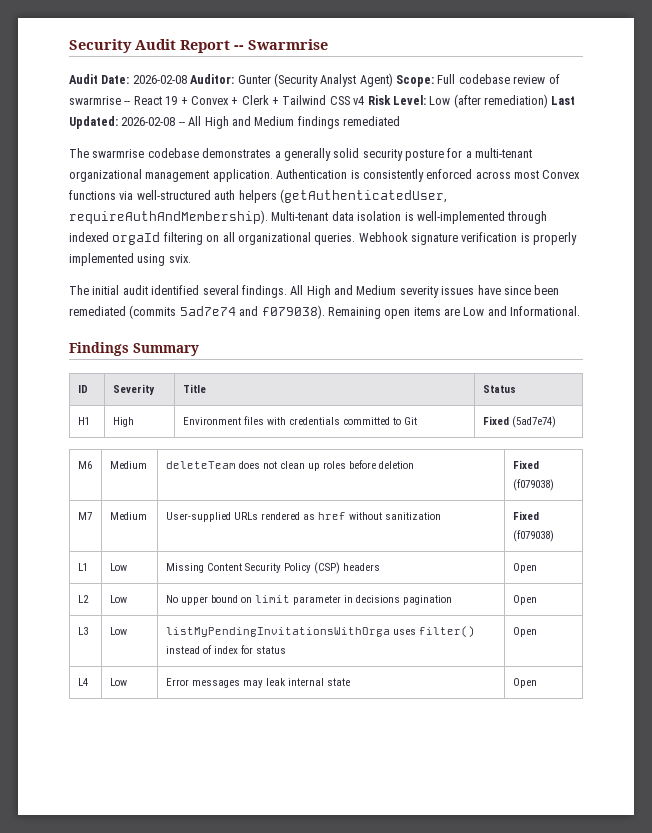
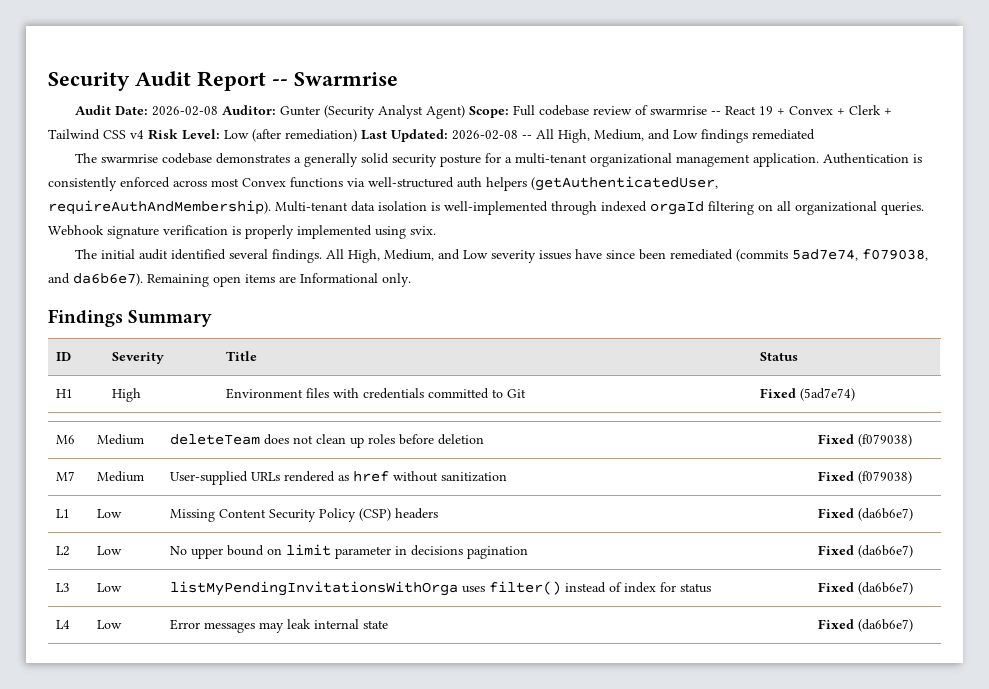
[204,116,295,129] High and Medium -> [558,129,698,143] High, Medium, and Low
[306,285,397,298] High and Medium -> [347,249,488,263] High, Medium, and Low
[179,305,325,319] 5ad7e74 and f079038). -> [791,249,928,261] [48,273,143,286] 5ad7e74, f079038, and da6b6e7).
[463,306,581,316] Low and Informational. -> [300,273,411,287] Informational only.
[512,563,537,573] Open -> [817,508,913,521] Fixed (da6b6e7)
[512,595,537,605] Open -> [817,545,913,558] Fixed (da6b6e7)
[512,627,537,637] Open -> [817,582,913,595] Fixed (da6b6e7)
[512,678,537,688] Open -> [817,619,913,632] Fixed (da6b6e7)

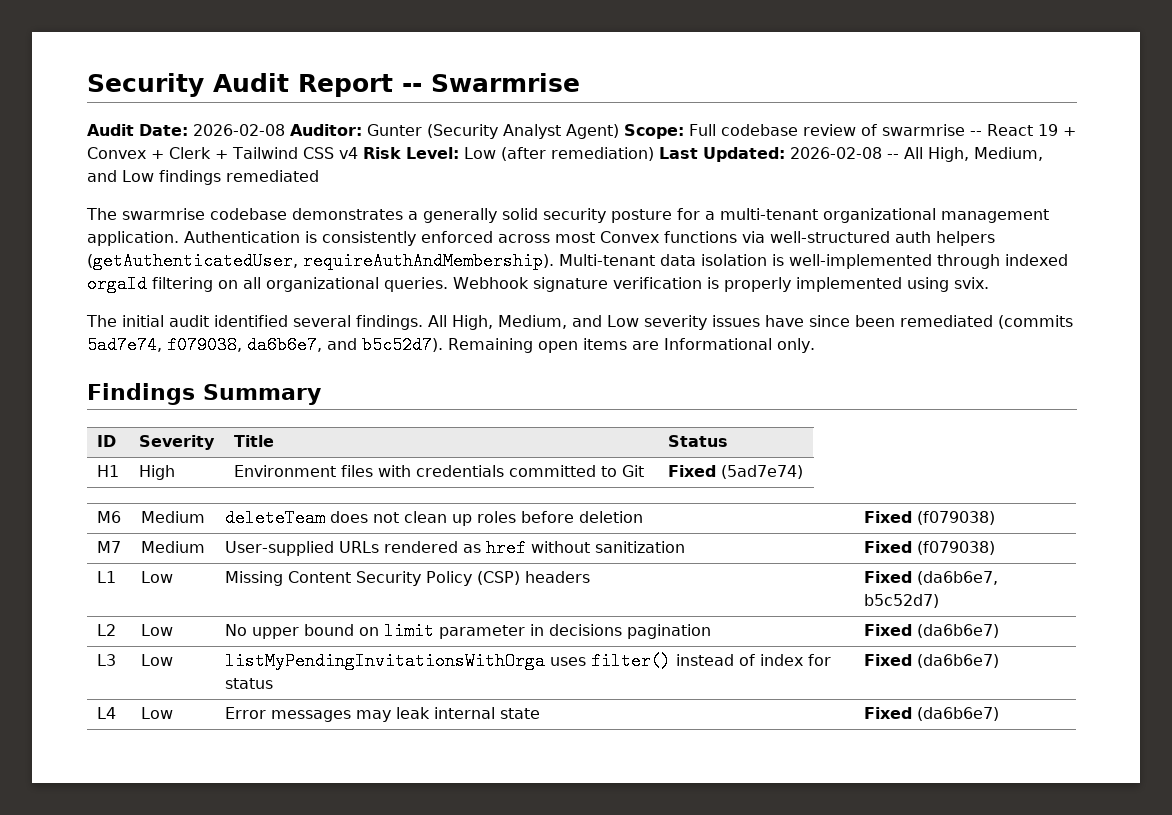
[48,273,143,286] and da6b6e7). -> [247,336,443,354] da6b6e7, and b5c52d7).
[857,508,913,521] (da6b6e7) -> [916,571,998,585] [863,594,939,608] (da6b6e7, b5c52d7)

